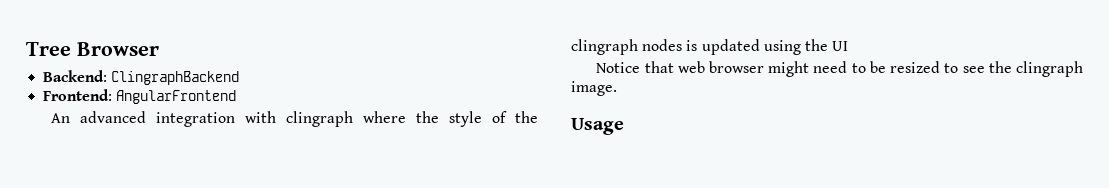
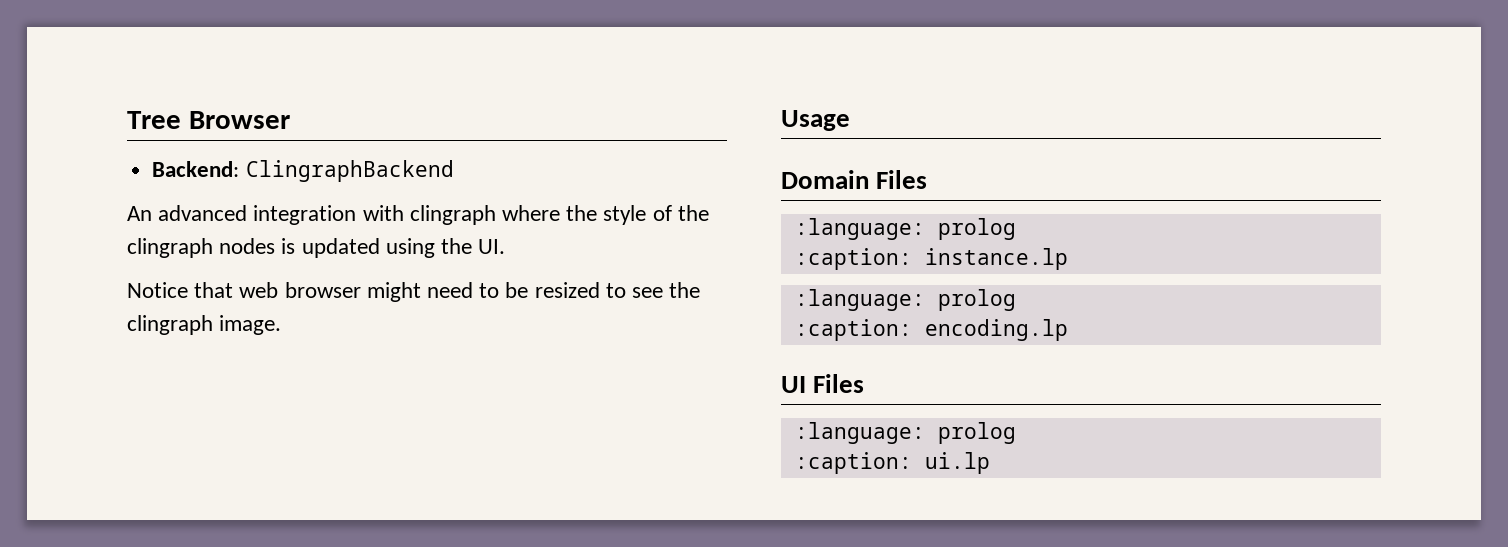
[43,89,237,104] // Frontend: AngularFrontend -> (454, 171) none
[832,41,849,51] UI -> [478,239,506,254] UI.
(624, 126) none -> [781,170,928,189] [794,218,1016,240] [794,248,1068,270] [794,289,1016,311] [794,319,1068,341] [781,374,865,393] [794,422,1016,444] [794,452,990,474] // Domain Files // :language: prolog // :caption: instance.lp // :language: prolog // :caption: encoding.lp // UI Files // :language: prolog // :caption: ui.lp

